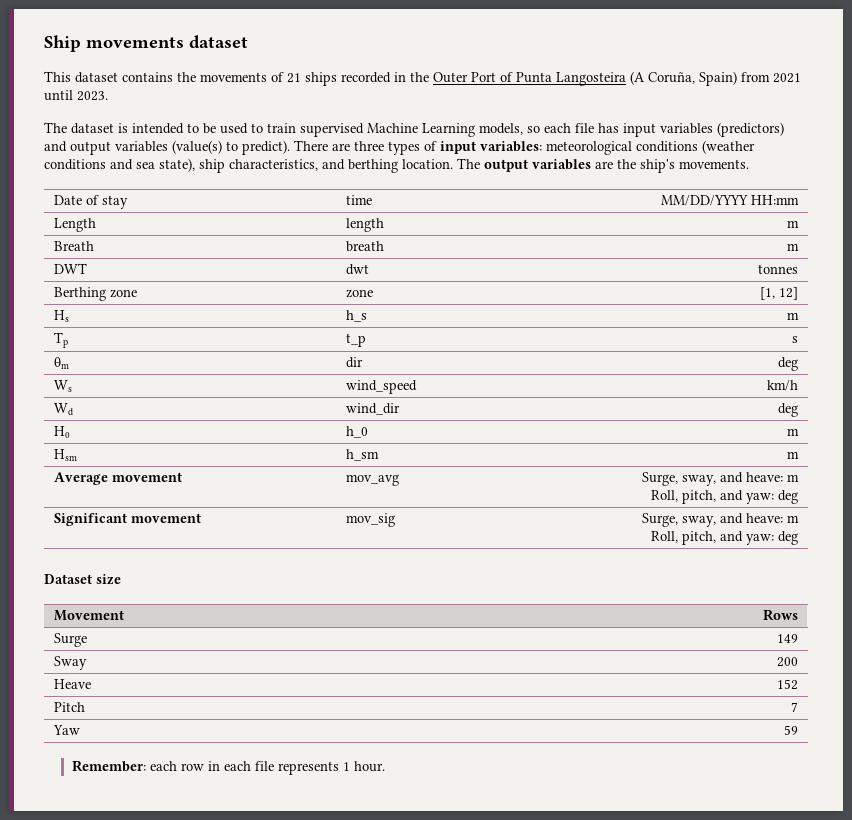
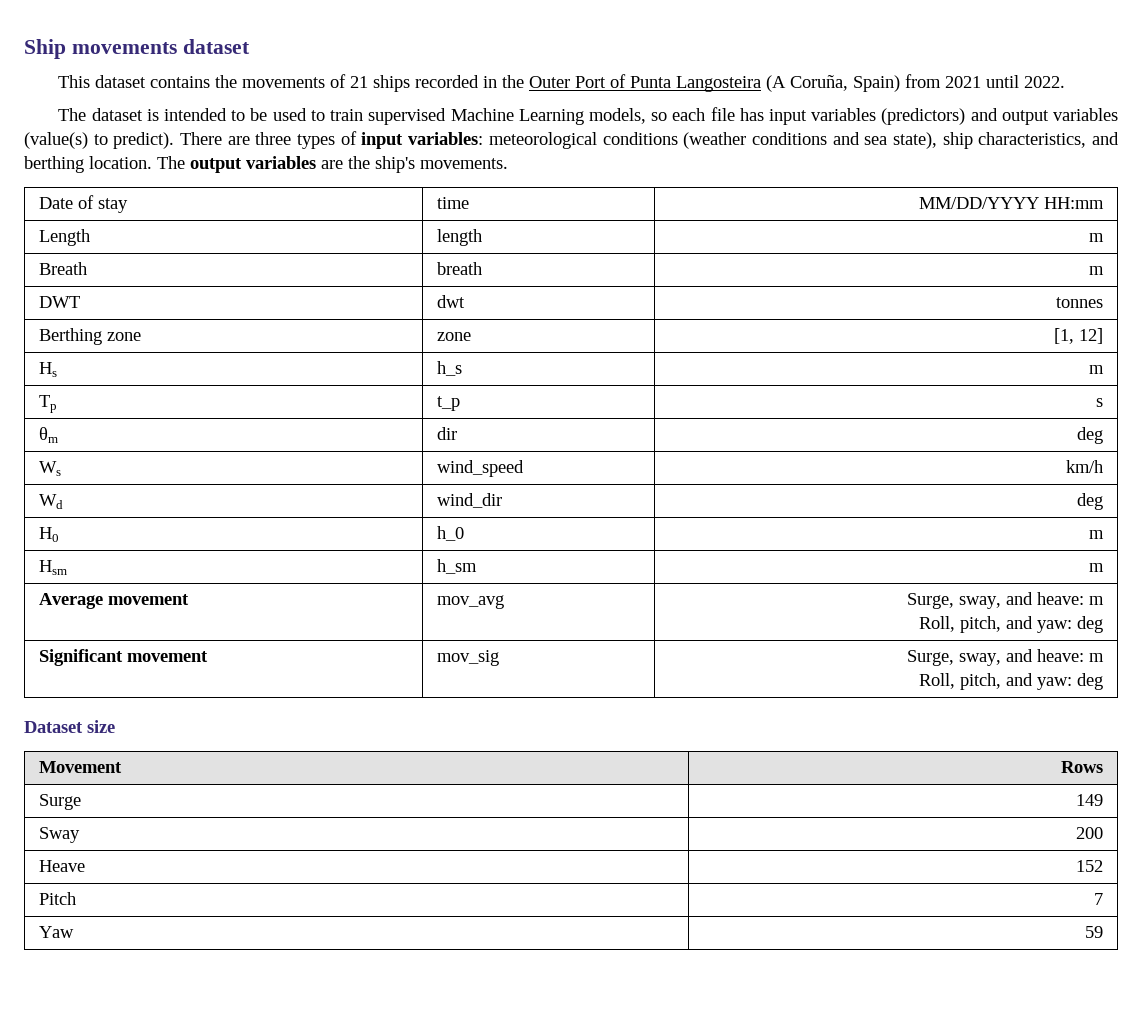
[77,91,108,101] 2023. -> [1024,76,1066,88] 2022.
[71,760,385,775] // Remember: each row in each file represents 1 hour. -> (1104, 932) none

